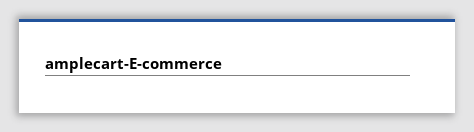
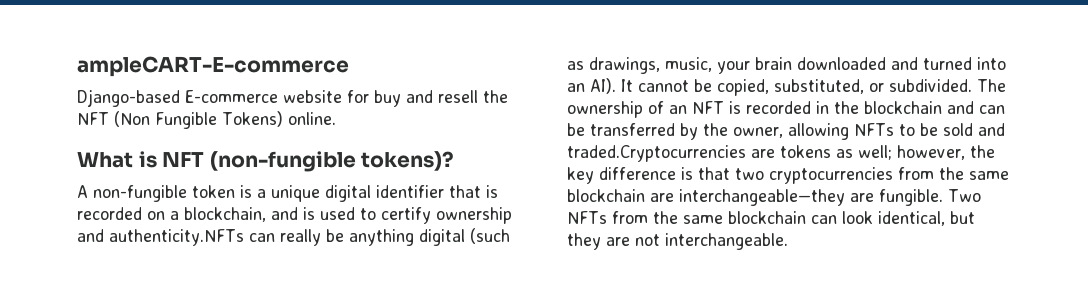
[45,57,222,73] amplecart-E-commerce -> [77,56,349,77] [77,89,508,107] [77,111,336,129] [77,151,455,172] [77,185,498,202] [77,207,512,224] [77,228,510,246] [567,57,1006,74] [567,78,1006,96] [567,101,1005,118] [567,123,1005,140] [567,145,995,162] [567,167,1009,184] [567,189,981,206] [567,211,975,226] [567,233,788,250] ampleCART-E-commerce // Django-based E-commerce website for buy and resell the NFT (Non Fungible Tokens) online. // What is NFT (non-fungible tokens)? // A non-fungible token is a unique digital identifier that is recorded on a blockchain, and is used to certify ownership and authenticity.NFTs can really be anything digital (such as drawings, music, your brain downloaded and turned into an AI). It cannot be copied, substituted, or subdivided. The ownership of an NFT is recorded in the blockchain and can be transferred by the owner, allowing NFTs to be sold and traded.Cryptocurrencies are tokens as well; however, the key difference is that two cryptocurrencies from the same blockchain are interchangeable—they are fungible. Two NFTs from the same blockchain can look identical, but they are not interchangeable.

